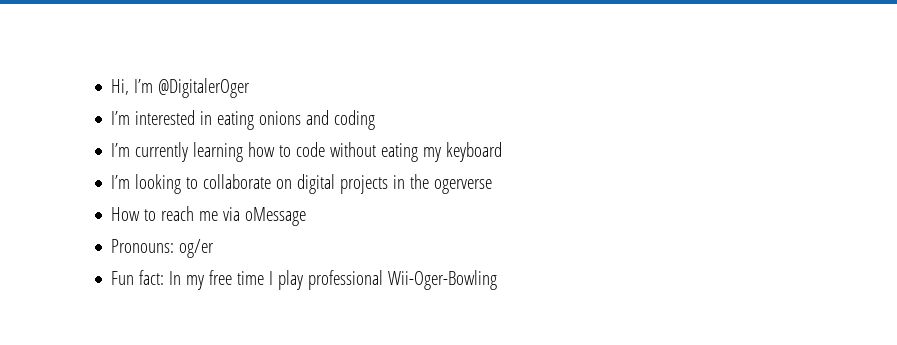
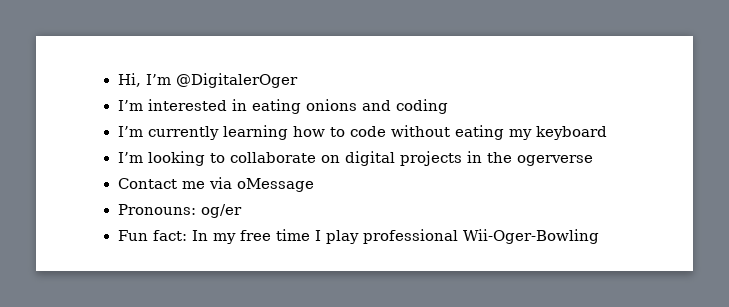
[111,206,195,221] How to reach -> [117,178,177,189] Contact

